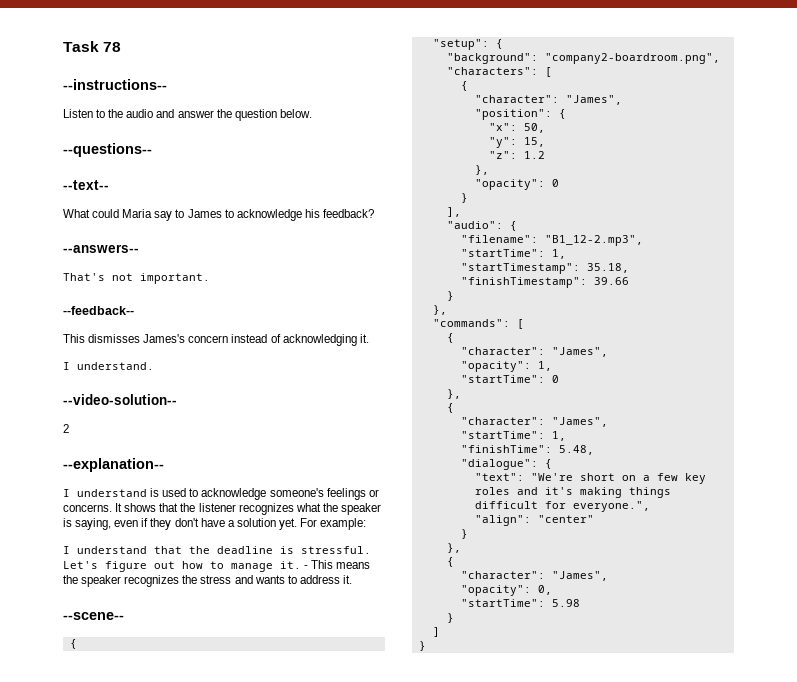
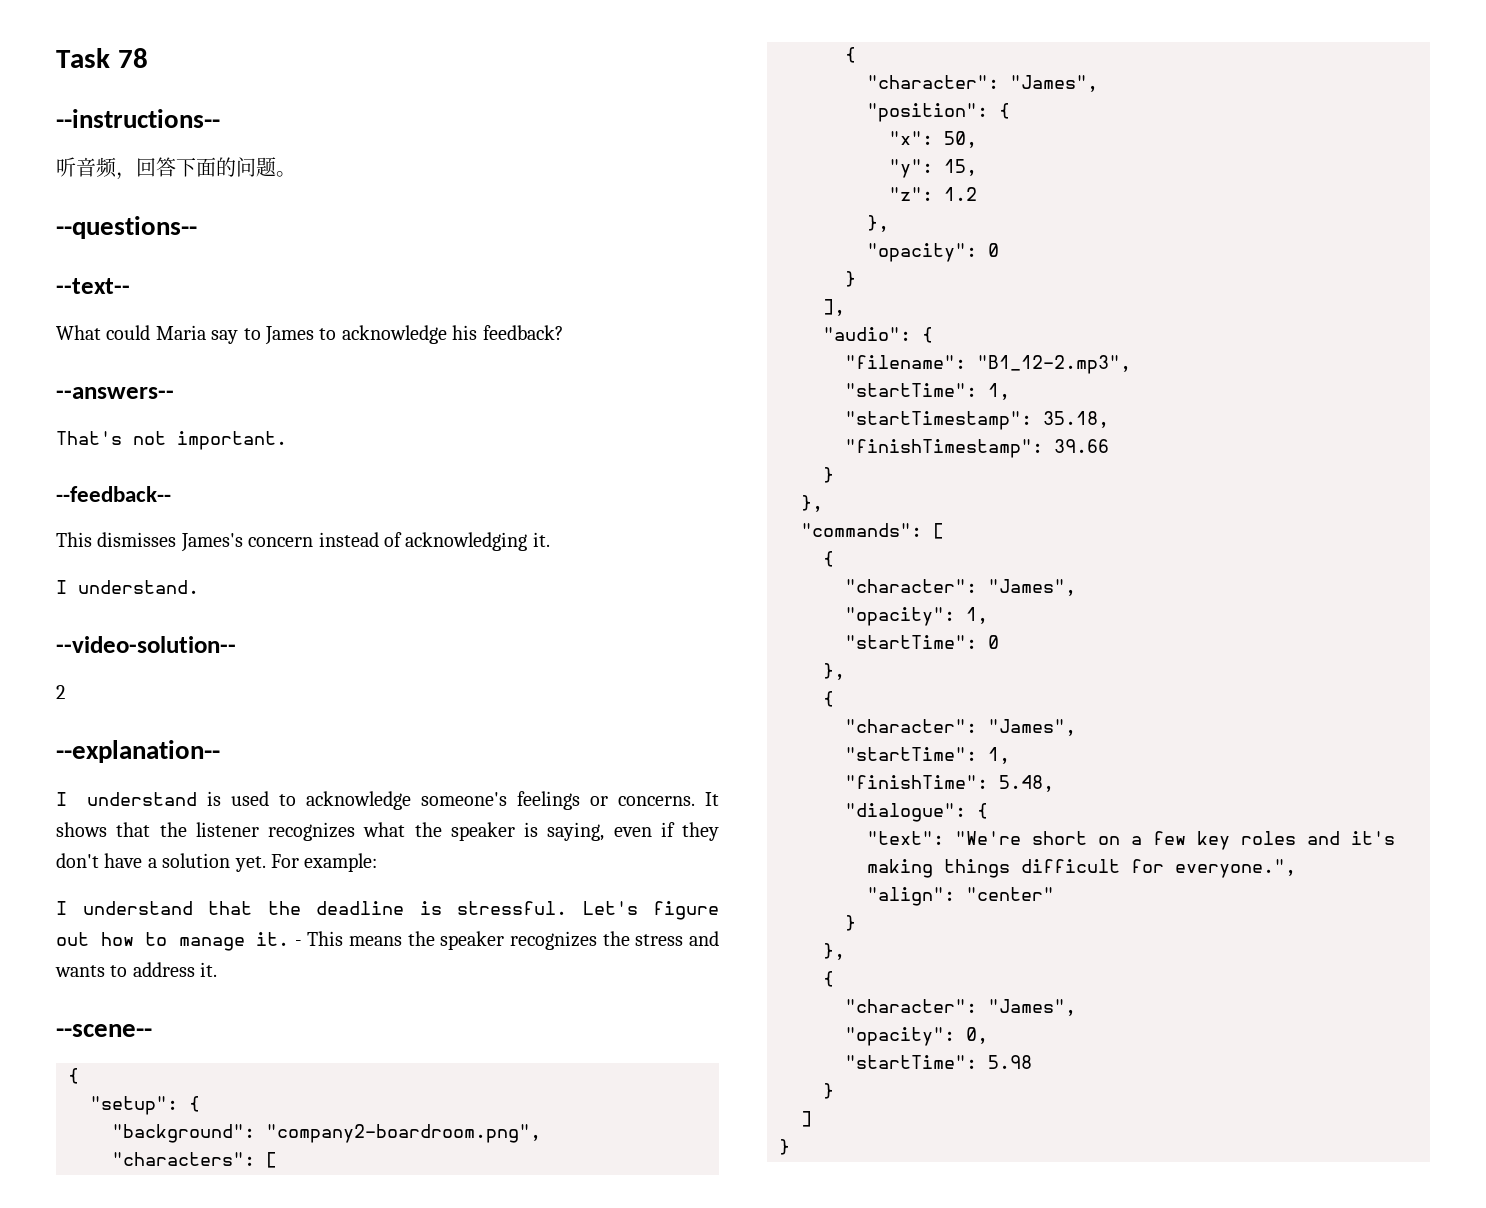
[63,109,312,121] Listen to the audio and answer the question below. -> [56,157,296,180] 听音频，回答下面的问题。

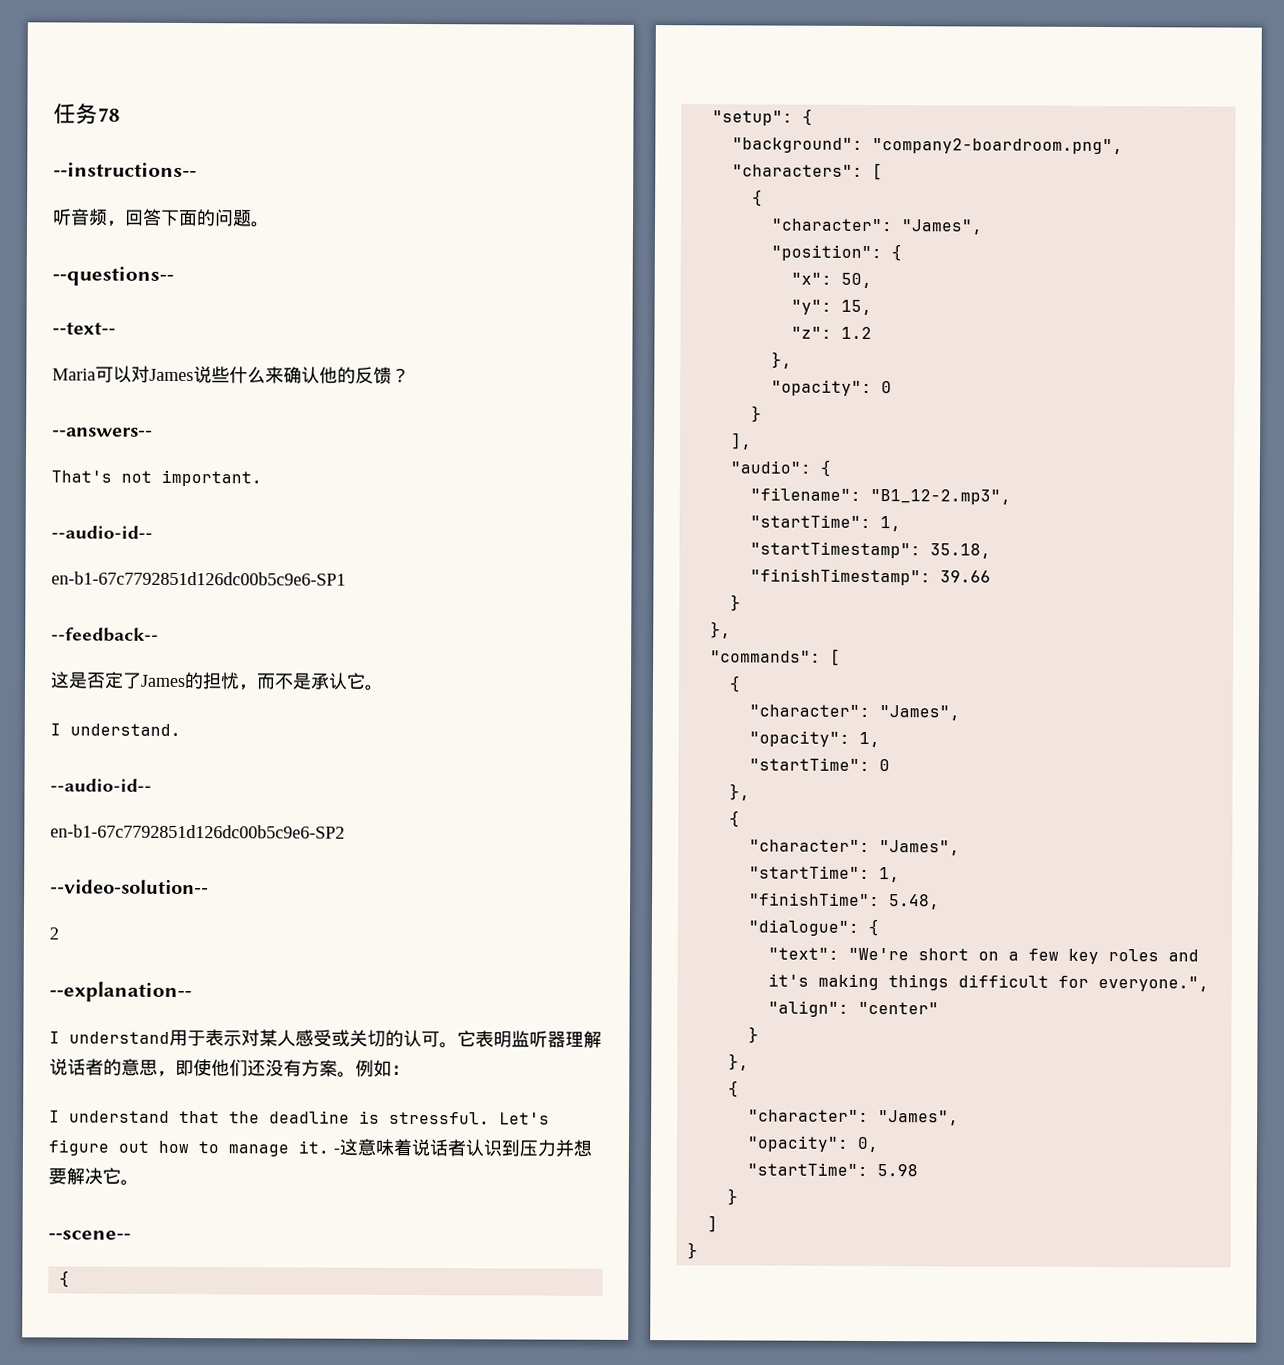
[56,48,110,68] Task -> [53,103,98,125] 任务
[56,325,563,345] What could Maria say to James to acknowledge his feedback? -> [52,365,410,384] Maria可以对James说些什么来确认他的反馈？
(287, 440) none -> [51,525,153,539] [51,571,346,586] // --audio-id-- // en-b1-67c7792851d126dc00b5c9e6-SP1
[56,532,550,552] This dismisses James's concern instead of acknowledging it. -> [50,671,383,691] 这是否定了James的担忧，而不是承认它。
(199, 587) none -> [50,778,152,792] [50,824,345,839] // --audio-id-- // en-b1-67c7792851d126dc00b5c9e6-SP2
[207,791,719,810] [56,822,719,841] [56,853,378,872] is used to acknowledge someone's feelings or concerns. It shows that the listener recognizes what the speaker is saying, even if they don't have a solution yet. For example: -> [169,1029,602,1049] [49,1058,410,1078] 用于表示对某人感受或关切的认可。它表明监听器理解说话者的意思，即使他们还没有方案。例如：
[307,931,719,950] [55,962,218,977] This means the speaker recognizes the stress and wants to address it. -> [339,1138,593,1157] [48,1167,139,1186] 这意味着说话者认识到压力并想要解决它。

